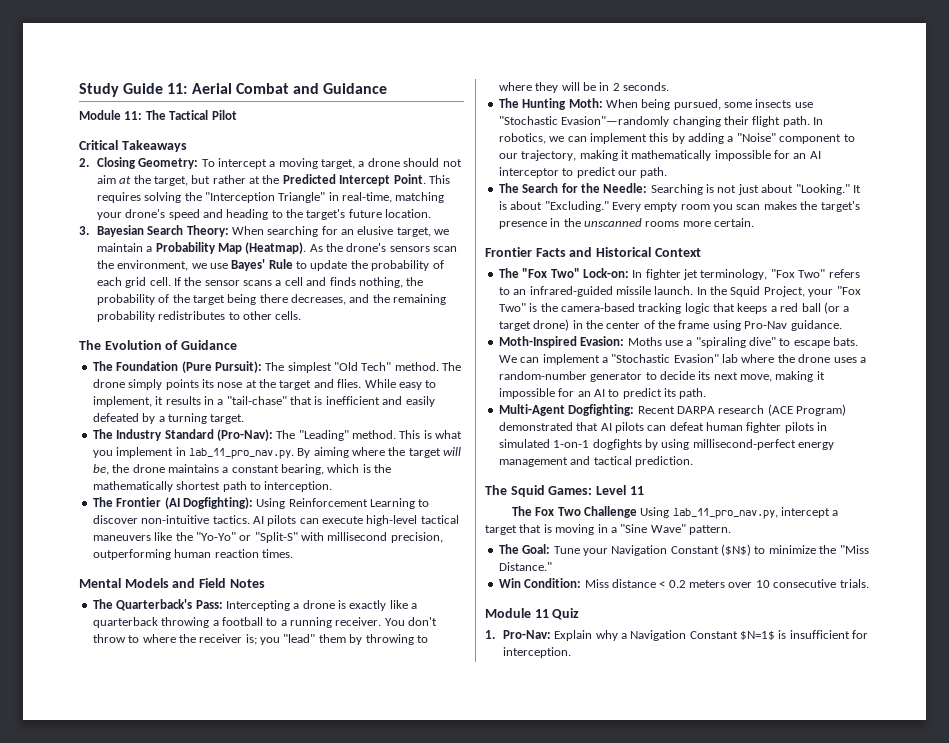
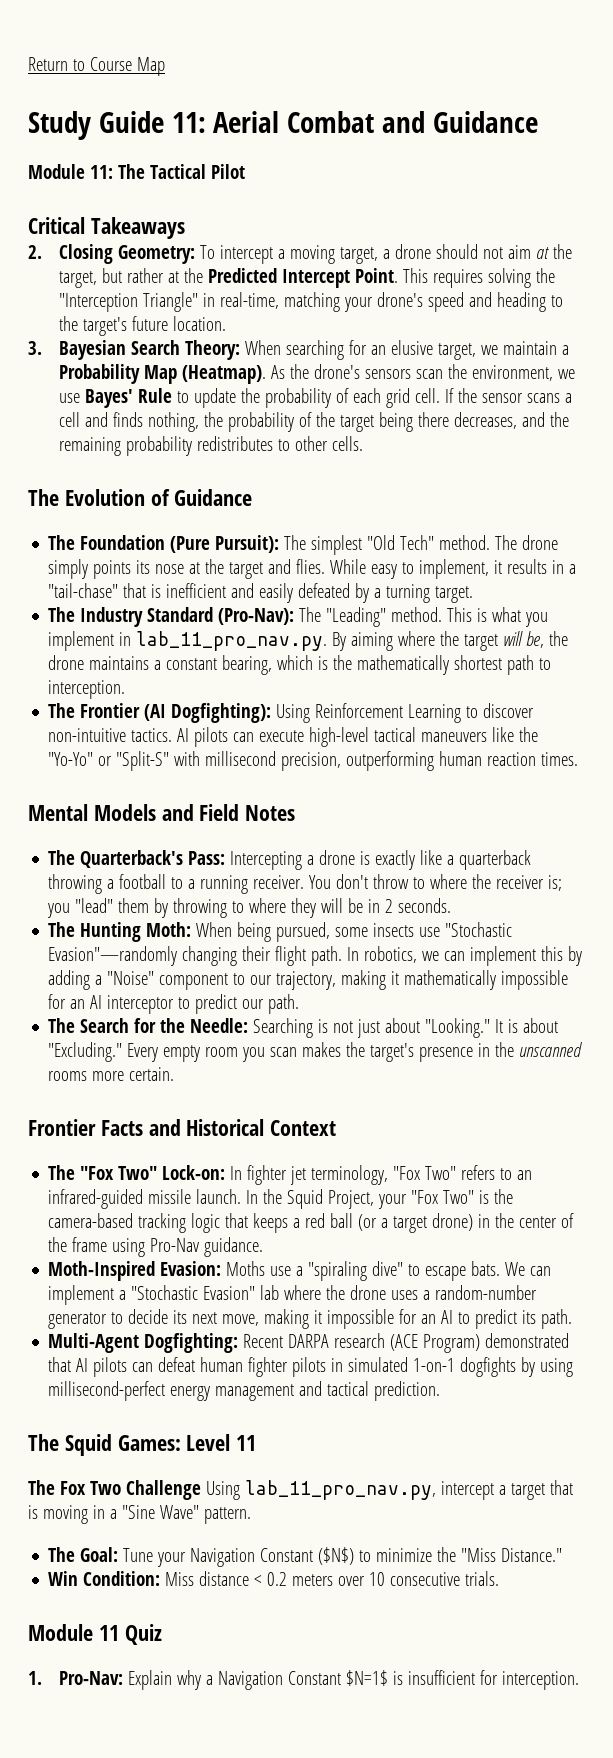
(79, 90) none -> [28,57,165,76] Return to Course Map //

